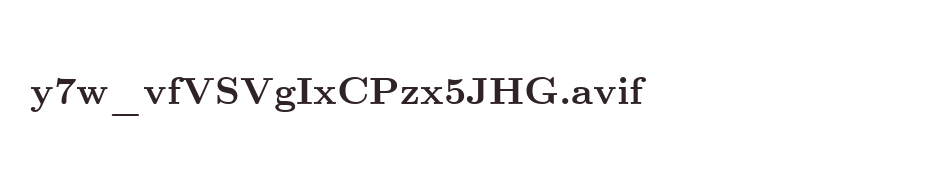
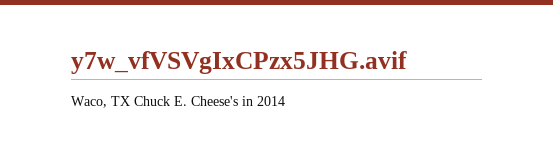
(647, 96) none -> [71,96,285,108] // Waco, TX Chuck E. Cheese's in 2014

